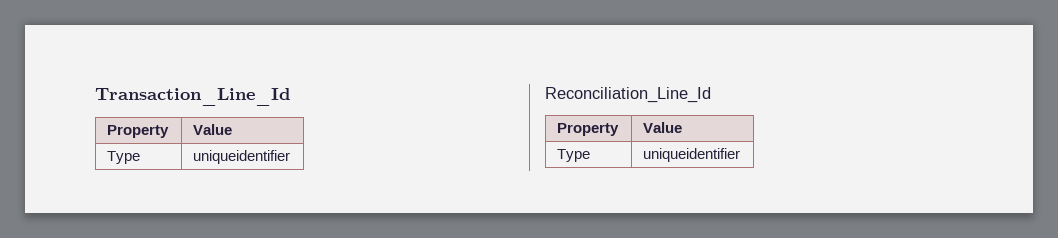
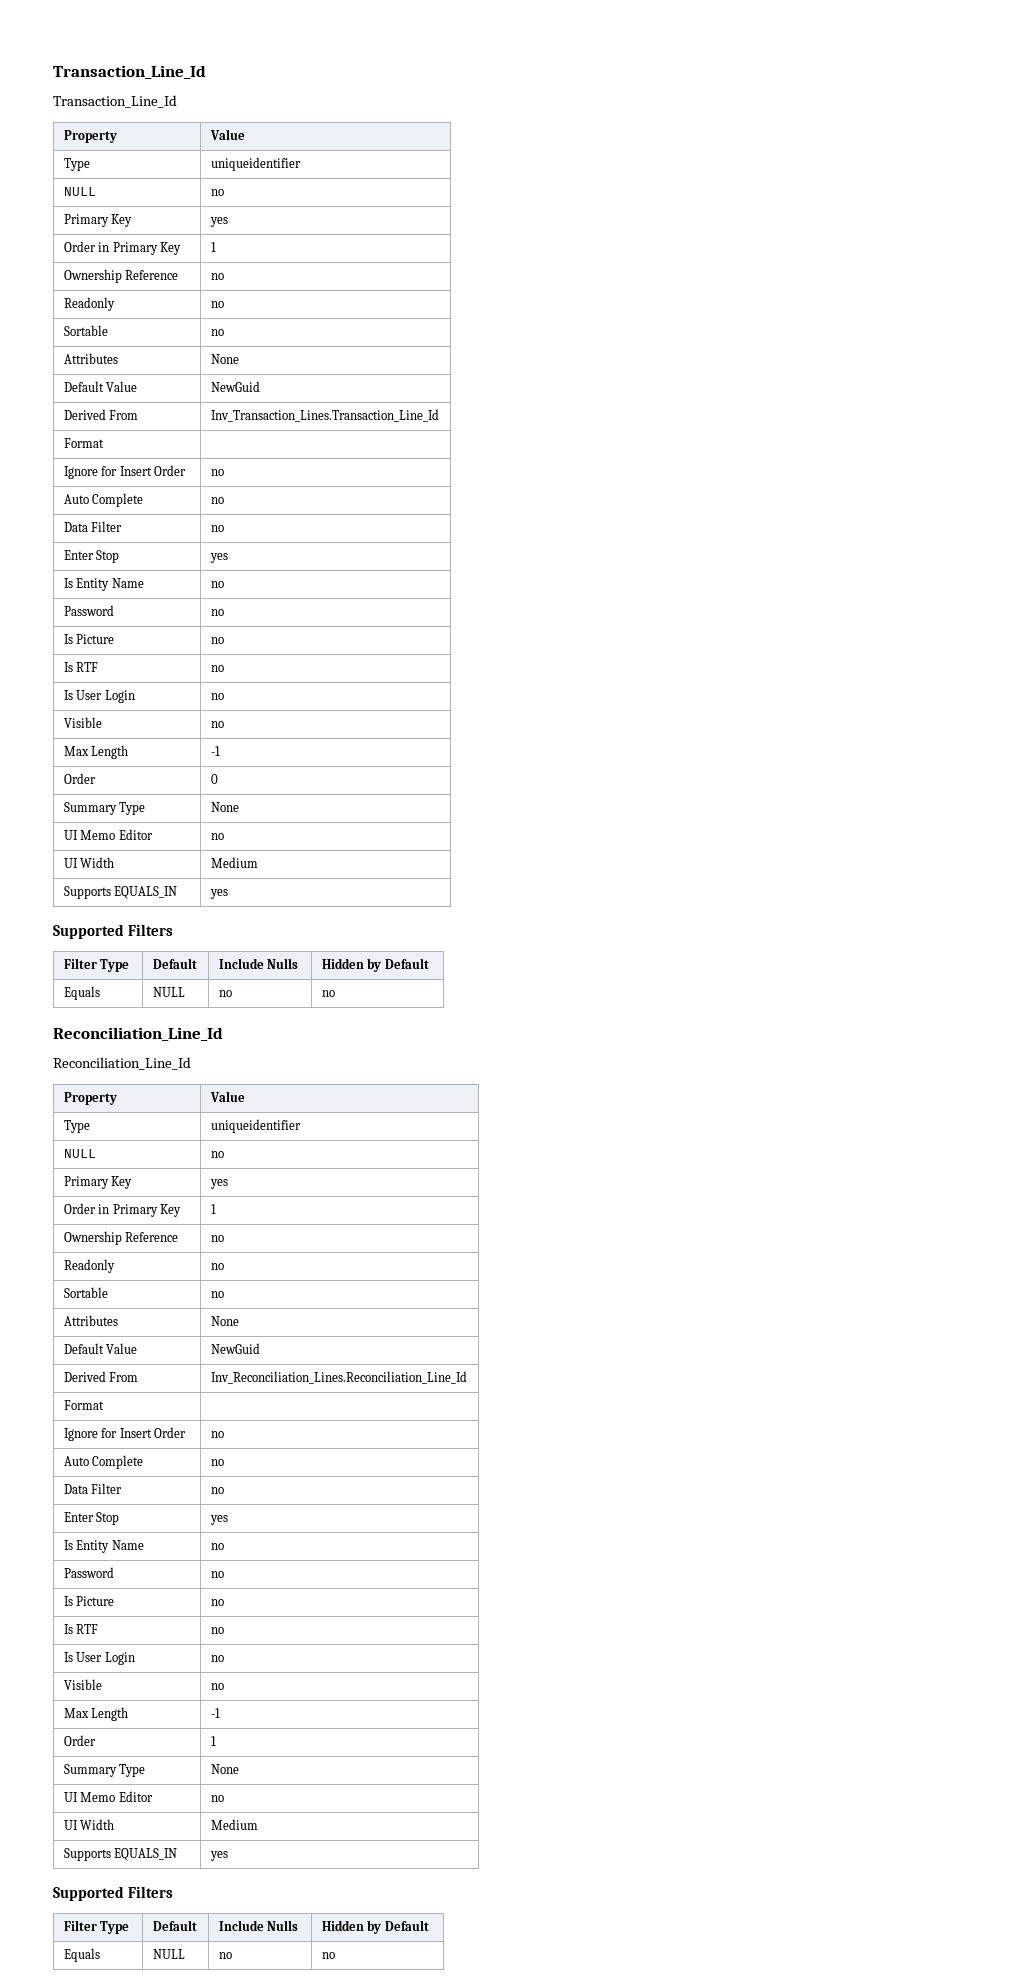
[95,88,290,106] [107,125,170,138] [193,124,233,135] [107,151,141,164] [193,150,291,164] Transaction_Line_Id // Property | Value // Type | uniqueidentifier -> [53,65,206,79] [53,95,177,108] [63,130,117,143] [209,129,245,140] [63,158,90,171] [210,157,301,171] [63,187,96,196] [210,189,224,196] [63,214,133,227] [209,217,228,227] [63,241,182,255] [210,242,216,252] [63,269,179,283] [210,273,224,280] [63,297,115,311] [210,301,224,308] [63,325,108,336] [210,329,224,336] [63,353,118,364] [210,354,239,364] [63,381,138,392] [210,381,260,392] [63,409,139,420] [210,409,439,422] [63,438,104,448] [63,465,187,479] [210,469,224,476] [63,493,144,507] [210,497,224,504] [63,521,123,532] [210,525,224,532] [63,550,120,563] [209,553,228,563] [63,578,144,591] [210,581,224,588] [63,605,114,616] [210,609,224,616] [63,634,115,644] [210,637,224,644] [63,662,99,672] [210,665,224,672] [63,690,135,703] [210,693,224,700] [63,717,102,728] [210,721,224,728] [63,745,129,759] [210,746,220,756] [63,773,96,784] [210,774,218,784] [63,802,146,815] [210,802,239,812] [63,829,153,840] [210,833,224,840] [63,857,115,868] [210,857,258,868] [63,886,178,899] [209,889,228,899] [53,924,173,939] [63,958,130,972] [152,958,197,969] [218,958,299,969] [321,958,429,972] [63,986,100,1000] [152,987,185,997] [218,990,232,997] [321,990,335,997] [53,1027,223,1041] Transaction_Line_Id // Transaction_Line_Id // Property | Value // Type | uniqueidentifier // NULL | no // Primary Key | yes // Order in Primary Key | 1 // Ownership Reference | no // Readonly | no // Sortable | no // Attributes | None // Default Value | NewGuid // Derived From | Inv_Transaction_Lines.Transaction_Line_Id // Format | // Ignore for Insert Order | no // Auto Complete | no // Data Filter | no // Enter Stop | yes // Is Entity Name | no // Password | no // Is Picture | no // Is RTF | no // Is User Login | no // Visible | no // Max Length | -1 // Order | 0 // Summary Type | None // UI Memo Editor | no // UI Width | Medium // Supports EQUALS_IN | yes // Supported Filters // Filter Type | Default | Include Nulls | Hidden by Default // Equals | NULL | no | no // Reconciliation_Line_Id
(741, 155) none -> [63,1149,96,1158] [210,1151,224,1158] [63,1176,133,1189] [209,1179,228,1189] [63,1203,182,1217] [210,1204,216,1214] [63,1231,179,1245] [210,1235,224,1242] [63,1259,115,1273] [210,1263,224,1270] [63,1287,108,1298] [210,1291,224,1298] [63,1315,118,1326] [210,1316,239,1326] [63,1343,138,1354] [210,1343,260,1354] [63,1371,139,1382] [210,1371,467,1384] [63,1400,104,1410] [63,1427,187,1441] [210,1431,224,1438] [63,1455,144,1469] [210,1459,224,1466] [63,1483,123,1494] [210,1487,224,1494] [63,1512,120,1525] [209,1515,228,1525] [63,1540,144,1553] [210,1543,224,1550] [63,1567,114,1578] [210,1571,224,1578] [63,1596,115,1606] [210,1599,224,1606] [63,1624,99,1634] [210,1627,224,1634] [63,1652,135,1665] [210,1655,224,1662] [63,1679,102,1690] [210,1683,224,1690] [63,1707,129,1721] [210,1708,220,1718] [63,1735,96,1746] [210,1736,216,1746] [63,1764,146,1777] [210,1764,239,1774] [63,1791,153,1802] [210,1795,224,1802] [63,1819,115,1830] [210,1819,258,1830] [63,1848,178,1861] [209,1851,228,1861] [53,1886,173,1901] [63,1920,130,1934] [152,1920,197,1931] [218,1920,299,1931] [321,1920,429,1934] [63,1948,100,1962] [152,1949,185,1959] [218,1952,232,1959] [321,1952,335,1959] // NULL | no // Primary Key | yes // Order in Primary Key | 1 // Ownership Reference | no // Readonly | no // Sortable | no // Attributes | None // Default Value | NewGuid // Derived From | Inv_Reconciliation_Lines.Reconciliation_Line_Id // Format | // Ignore for Insert Order | no // Auto Complete | no // Data Filter | no // Enter Stop | yes // Is Entity Name | no // Password | no // Is Picture | no // Is RTF | no // Is User Login | no // Visible | no // Max Length | -1 // Order | 1 // Summary Type | None // UI Memo Editor | no // UI Width | Medium // Supports EQUALS_IN | yes // Supported Filters // Filter Type | Default | Include Nulls | Hidden by Default // Equals | NULL | no | no

